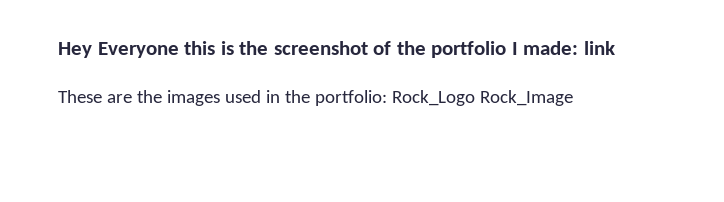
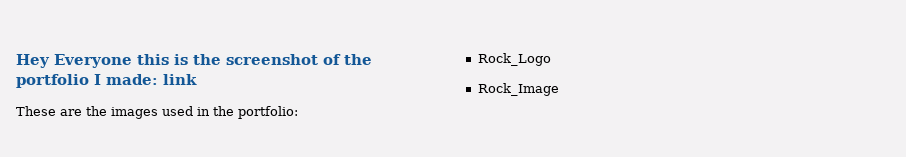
(387, 98) none -> (298, 112) //
(475, 98) none -> (551, 59) //

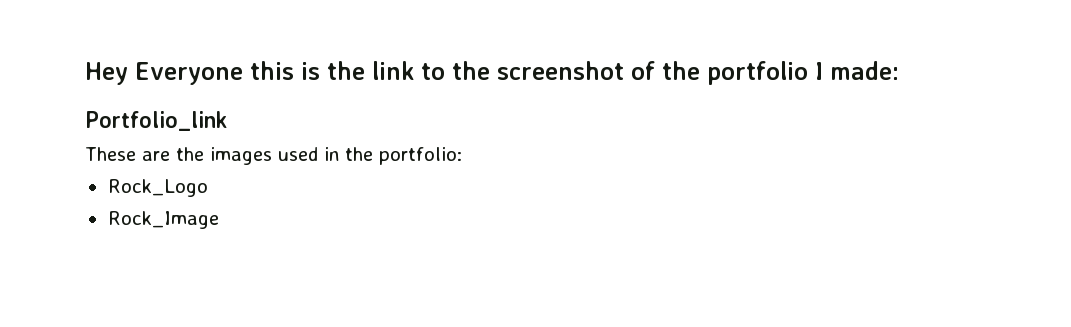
(221, 59) none -> [372,61,490,80] link to the
[163,74,197,85] link -> [85,111,227,131] // Portfolio_link

